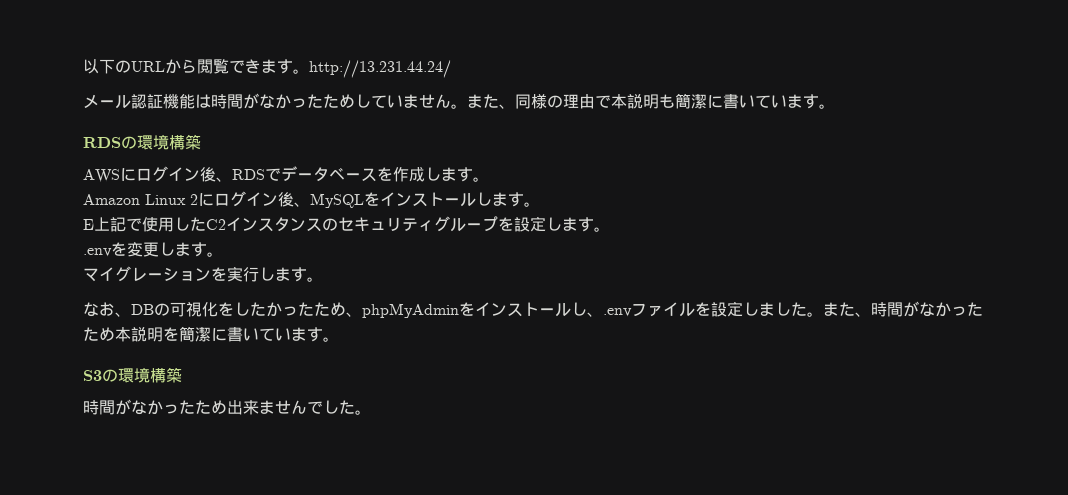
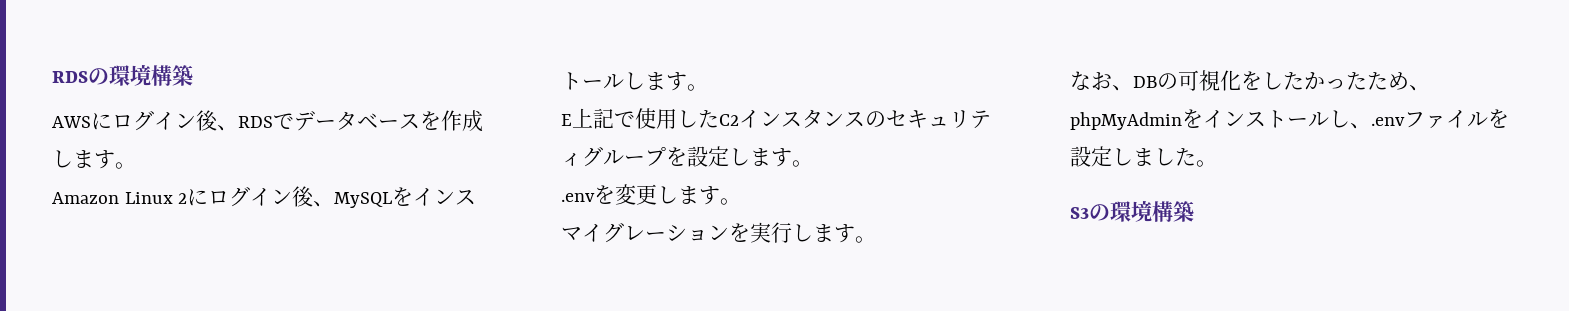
[83,59,451,78] [83,93,835,109] 以下のURLから閲覧できます。http://13.231.44.24/ // メール認証機能は時間がなかったためしていません。また、同様の理由で本説明も簡潔に書いています。 // -> (52, 77) none
[823,301,983,317] [83,326,339,342] [83,367,182,383] [83,399,371,415] また、時間がなかったため本説明を簡潔に書いています。 // S3の環境構築 // 時間がなかったため出来ませんでした。 -> [1070,201,1194,222] // S3の環境構築

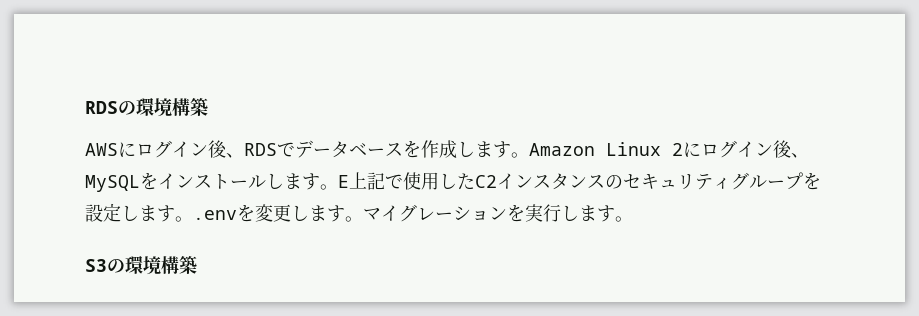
(136, 165) // -> (529, 155) none
(708, 87) // -> (338, 187) none
(813, 163) // -> (193, 219) none
(741, 201) // -> (363, 219) none
[1070,70,1430,91] [1070,109,1509,130] [1070,146,1217,167] // なお、DBの可視化をしたかったため、phpMyAdminをインストールし、.envファイルを設定しました。 -> (633, 219) none

